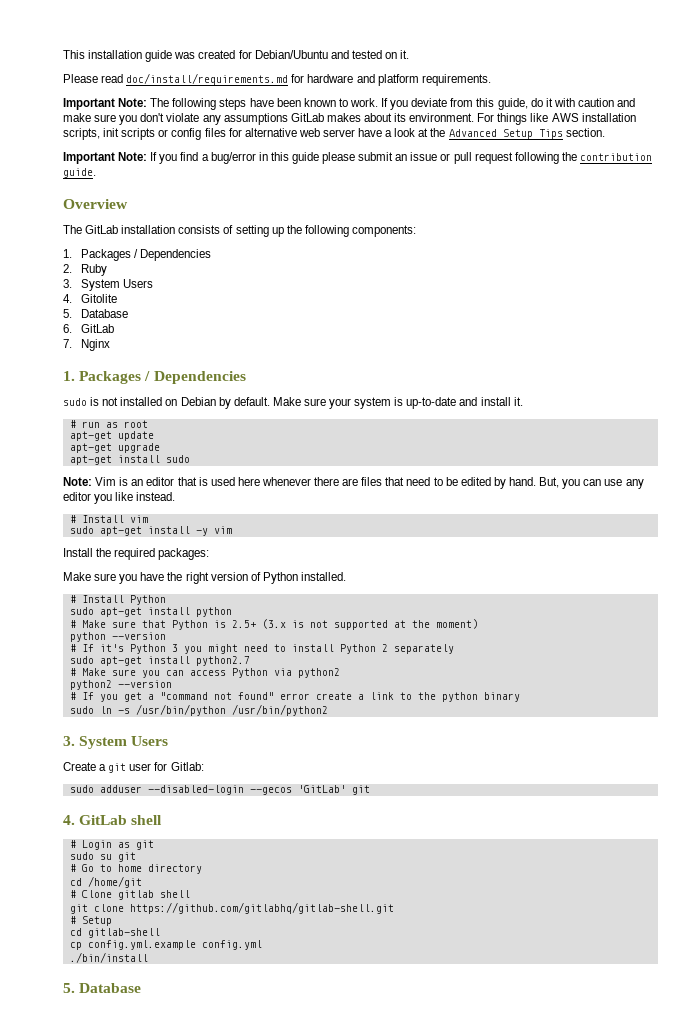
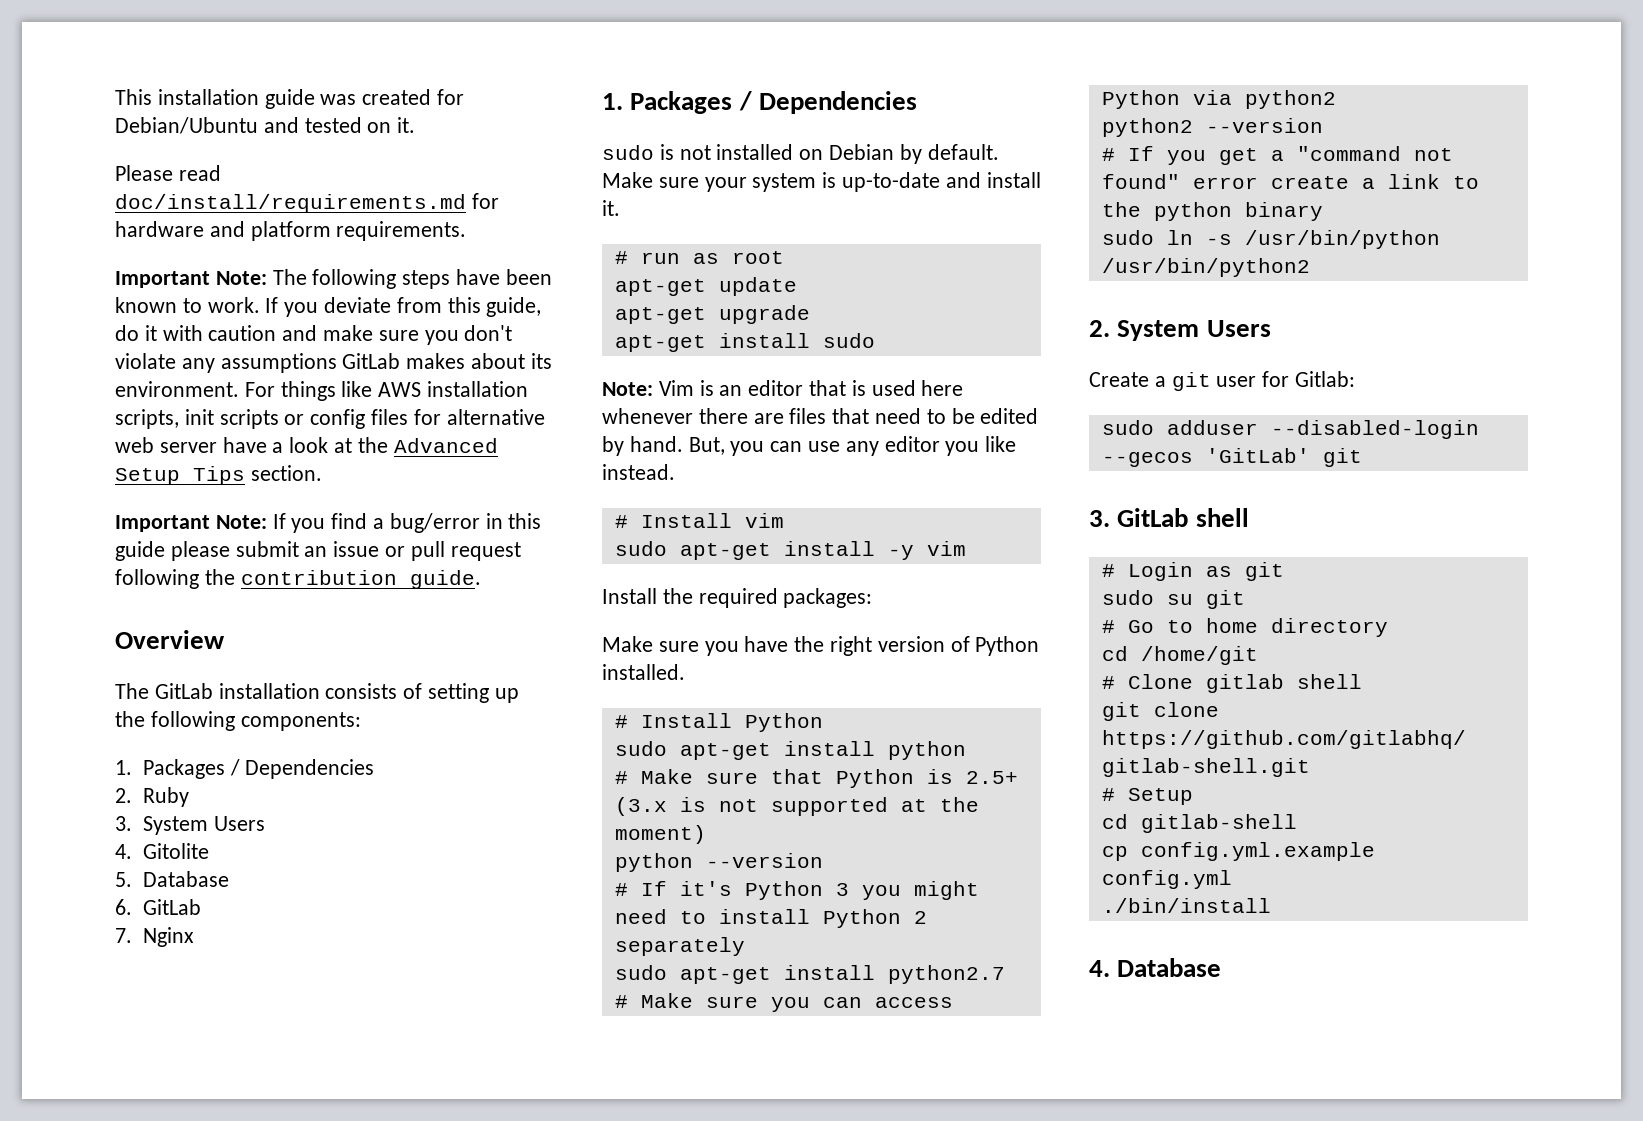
[63,736,75,746] 3. -> [1089,320,1110,337] 2.
[63,815,75,825] 4. -> [1089,510,1110,527] 3.
[63,983,75,993] 5. -> [1089,960,1110,977] 4.

